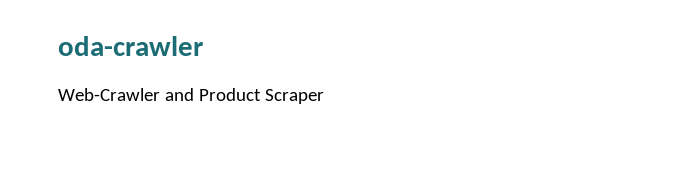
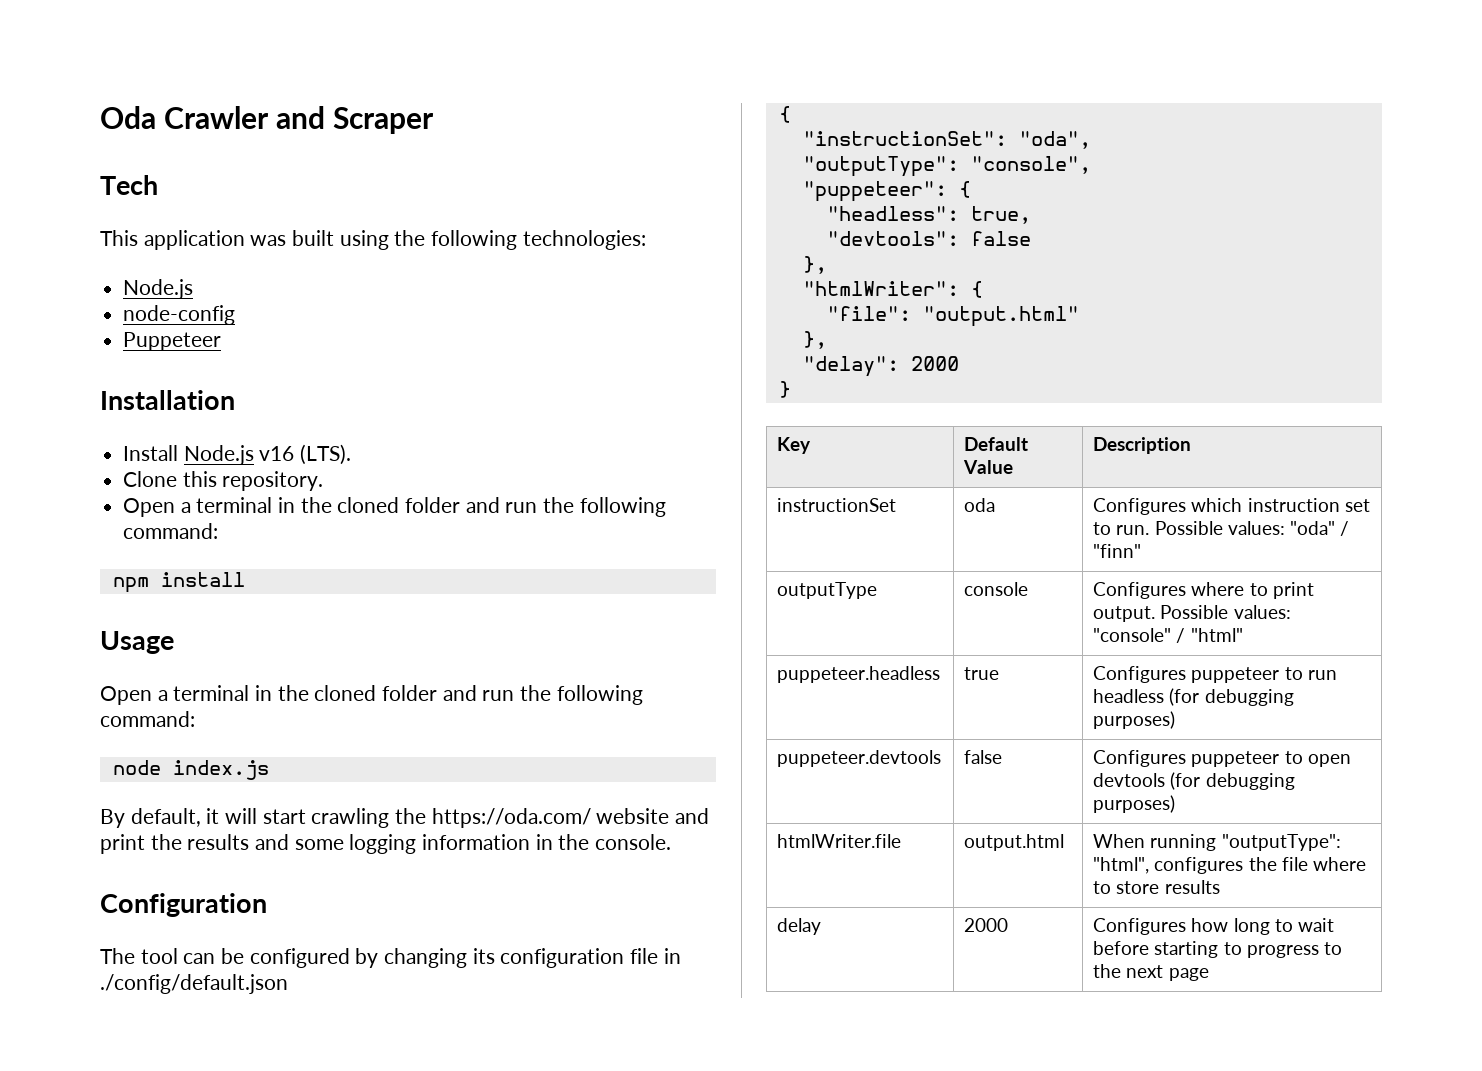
[58,36,203,56] [58,88,324,104] oda-crawler // Web-Crawler and Product Scraper -> [100,106,434,134] [100,175,158,195] [100,230,646,250] [123,279,194,299] [123,305,236,325] [123,332,222,351] [100,390,235,410] [123,444,352,465] [123,471,324,491] [123,497,666,517] [123,523,219,539] [112,572,245,593] [100,631,174,654] [100,685,643,705] [100,711,195,727] [112,760,269,780] [100,808,710,828] [100,834,672,854] [100,893,267,917] [100,948,681,968] [100,974,288,994] [778,106,791,123] [802,131,1091,149] [802,156,1091,177] [802,181,971,202] [826,206,1031,224] [826,231,1031,246] [802,256,827,274] [802,281,983,298] [826,306,1079,327] [802,331,827,349] [802,356,959,377] [778,381,791,398] [777,437,812,454] [964,437,1029,451] [963,460,1014,474] [1093,437,1192,454] [777,498,897,512] [964,498,996,512] [1093,498,1370,515] [1093,521,1349,536] [1093,544,1142,558] [777,582,878,599] [964,582,1029,596] [1093,582,1314,599] [1093,605,1291,622] [1093,628,1243,643] [777,666,941,683] [964,667,1000,680] [1093,666,1337,683] [1093,688,1294,706] [1093,711,1176,729] [777,750,942,767] [964,750,1003,764] [1093,750,1351,767] [1093,772,1295,790] [1093,795,1176,813] [777,834,902,848] [964,834,1065,851] [1093,834,1341,851] [1093,857,1366,874] [1093,880,1220,894] [777,918,822,935] [964,918,1009,932] [1093,918,1334,935] [1093,941,1342,958] [1093,964,1209,981] Oda Crawler and Scraper // Tech // This application was built using the following technologies: // Node.js // node-config // Puppeteer // Installation // Install Node.js v16 (LTS). // Clone this repository. // Open a terminal in the cloned folder and run the following command: // npm install // Usage // Open a terminal in the cloned folder and run the following command: // node index.js // By default, it will start crawling the https://oda.com/ website and print the results and some logging information in the console. // Configuration // The tool can be configured by changing its configuration file in ./config/default.json // { // "instructionSet": "oda", // "outputType": "console", // "puppeteer": { // "headless": true, // "devtools": false // }, // "htmlWriter": { // "file": "output.html" // }, // "delay": 2000 // } // Key | Default Value | Description // instructionSet | oda | Configures which instruction set to run. Possible values: "oda" / "finn" // outputType | console | Configures where to print output. Possible values: "console" / "html" // puppeteer.headless | true | Configures puppeteer to run headless (for debugging purposes) // puppeteer.devtools | false | Configures puppeteer to open devtools (for debugging purposes) // htmlWriter.file | output.html | When running "outputType": "html", configures the file where to store results // delay | 2000 | Configures how long to wait before starting to progress to the next page

